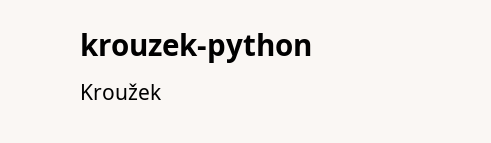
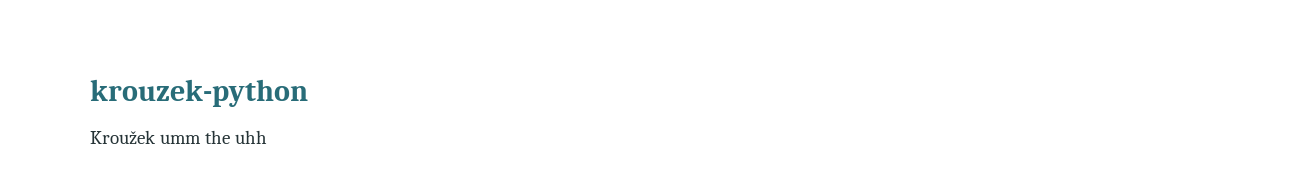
(162, 91) none -> [160,130,268,144] umm the uhh

